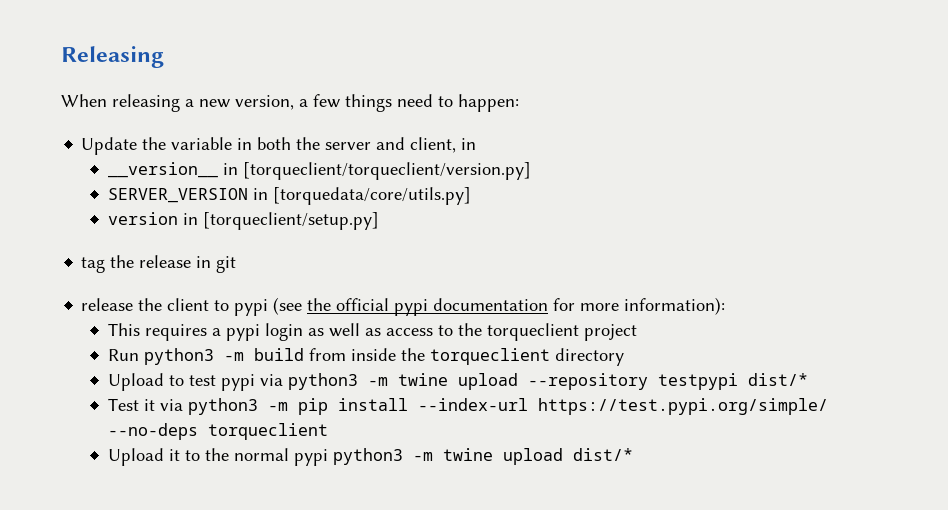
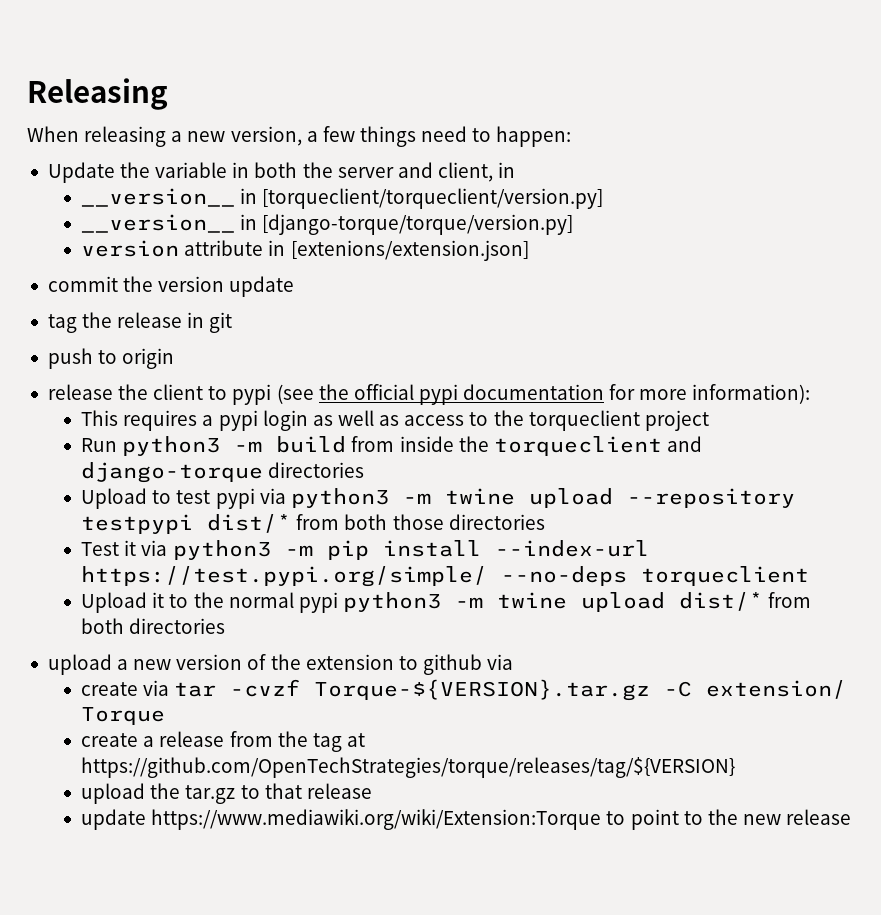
[108,187,472,205] [108,212,380,230] SERVER_VERSION in [torquedata/core/utils.py] // version in [torqueclient/setup.py] -> [81,214,574,235] [81,240,529,261] [47,276,295,297] __version__ in [django-torque/torque/version.py] // version attribute in [extenions/extension.json] // commit the version update
(237, 264) none -> [47,348,175,369] // push to origin
[555,348,625,366] directory -> [666,436,702,452] [81,462,365,483] and django-torque directories
(809, 379) none -> [296,514,545,530] from both those directories
(634, 454) none -> [768,592,812,608] [81,618,226,634] [47,654,514,675] [81,679,847,701] [81,707,166,725] [81,731,365,752] [81,757,736,778] [81,783,372,804] [81,809,852,830] from both directories // upload a new version of the extension to github via // create via tar -cvzf Torque-${VERSION}.tar.gz -C extension/ Torque // create a release from the tag at https://github.com/OpenTechStrategies/torque/releases/tag/${VERSION} // upload the tar.gz to that release // update https://www.mediawiki.org/wiki/Extension:Torque to point to the new release

